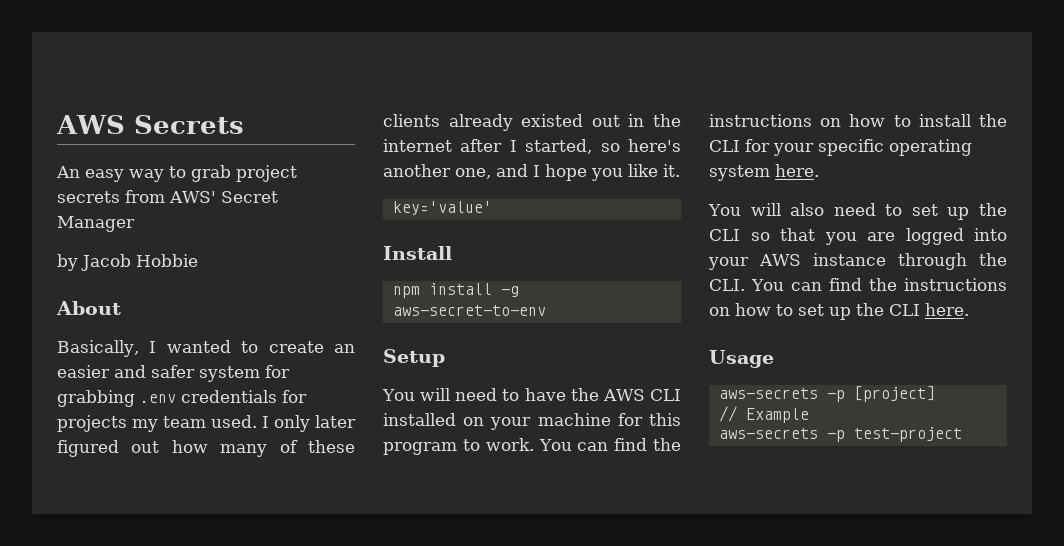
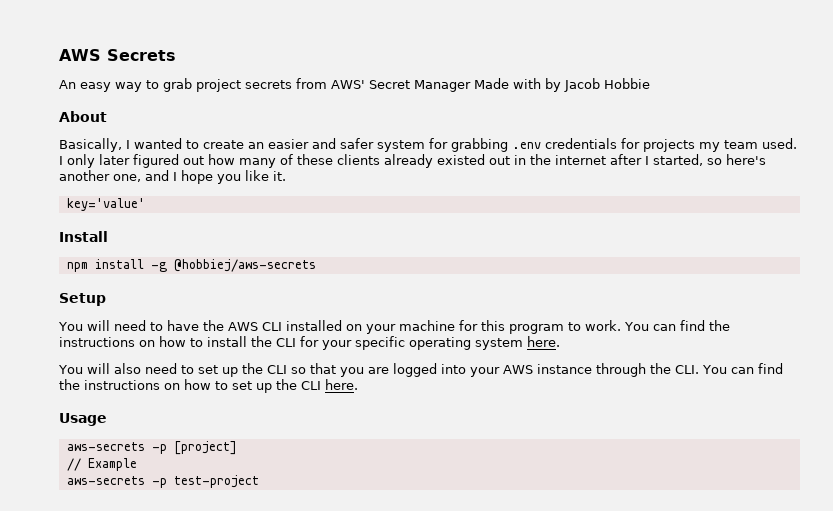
(135, 224) // -> [474,78,541,89] Made with
[392,305,546,316] aws-secret-to-env -> [173,259,316,272] @hobbiej/aws-secrets

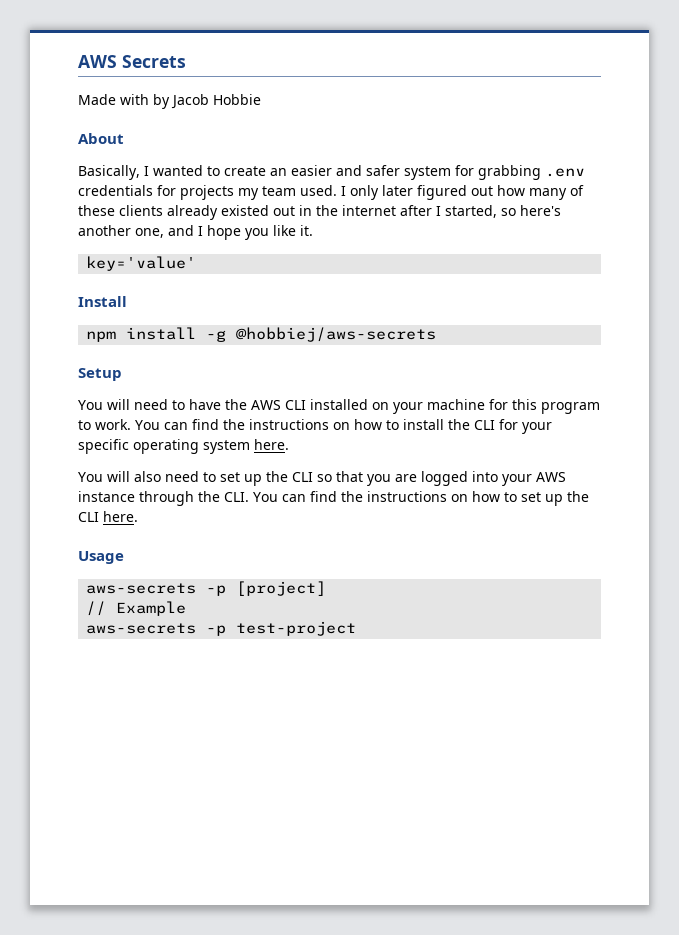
[59,78,471,92] An easy way to grab project secrets from AWS' Secret Manager -> (186, 61) none

